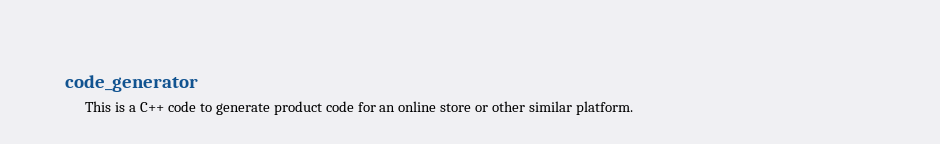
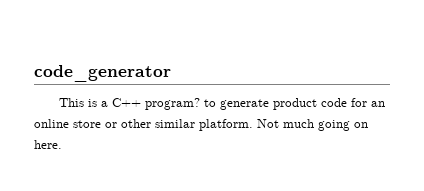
[167,101,196,112] code -> [144,98,200,110] program?
(633, 108) none -> [257,119,368,131] [34,140,62,149] Not much going on here.

